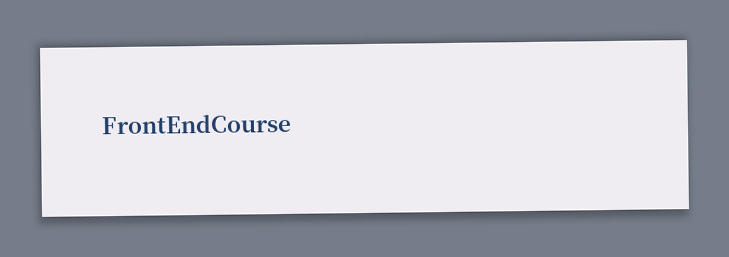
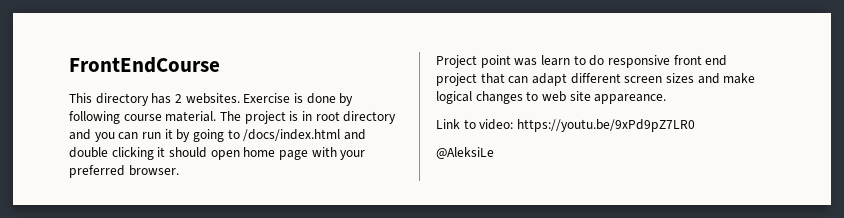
(292, 124) none -> [69,93,354,106] [69,111,397,124] [69,129,366,142] [69,147,366,160] [69,165,179,178] [436,55,728,68] [436,73,756,86] [436,91,667,104] [436,119,695,132] [436,147,494,159] // This directory has 2 websites. Exercise is done by following course material. The project is in root directory and you can run it by going to /docs/index.html and double clicking it should open home page with your preferred browser. // Project point was learn to do responsive front end project that can adapt different screen sizes and make logical changes to web site appareance. // Link to video: https://youtu.be/9xPd9pZ7LR0 // @AleksiLe

